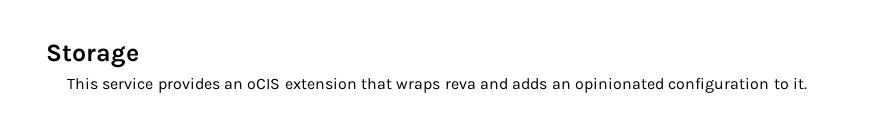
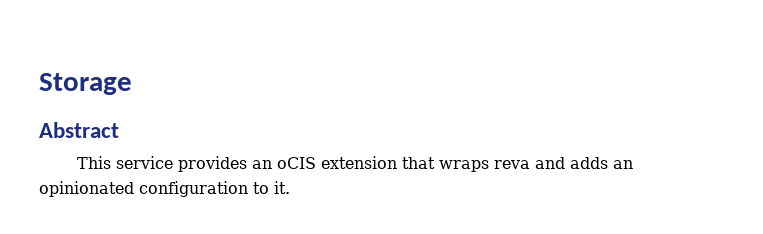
(139, 56) none -> [39,122,119,138] // Abstract

